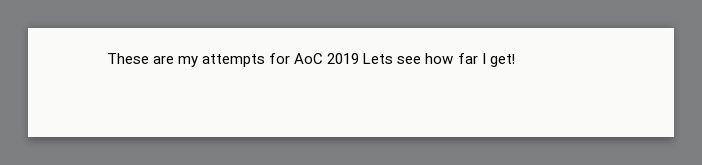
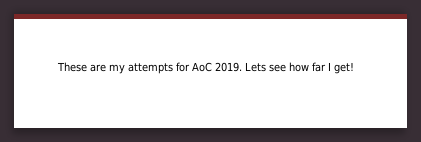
[327,53,360,64] 2019 -> [215,62,242,72] 2019.

